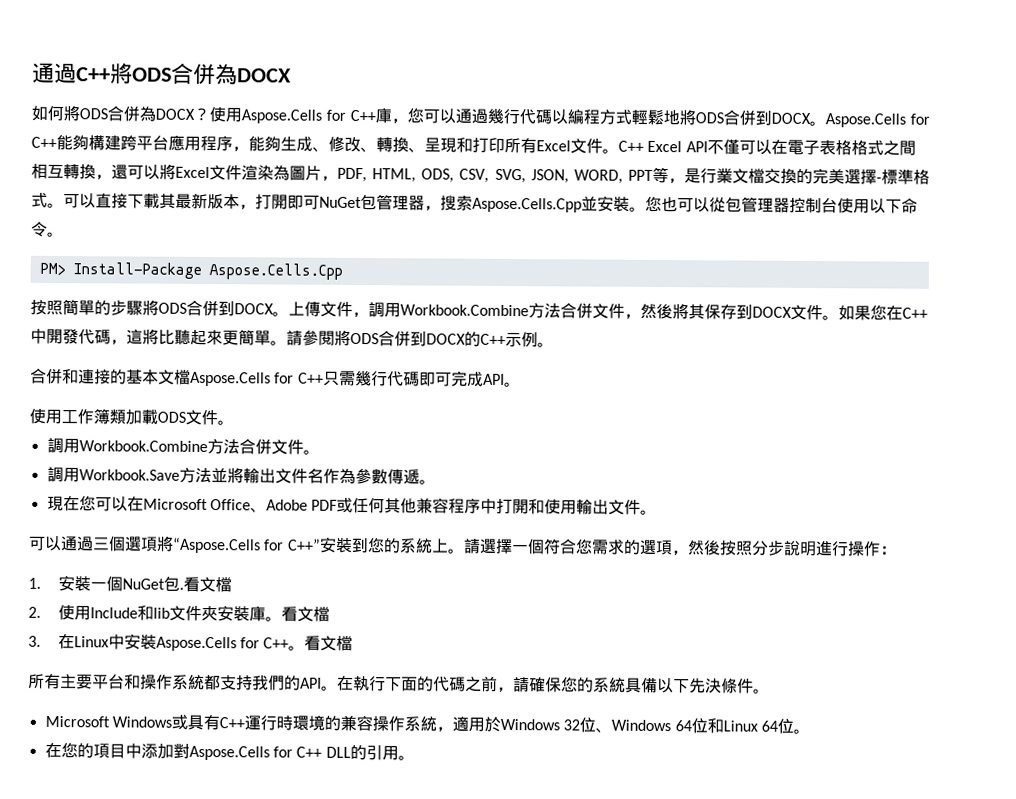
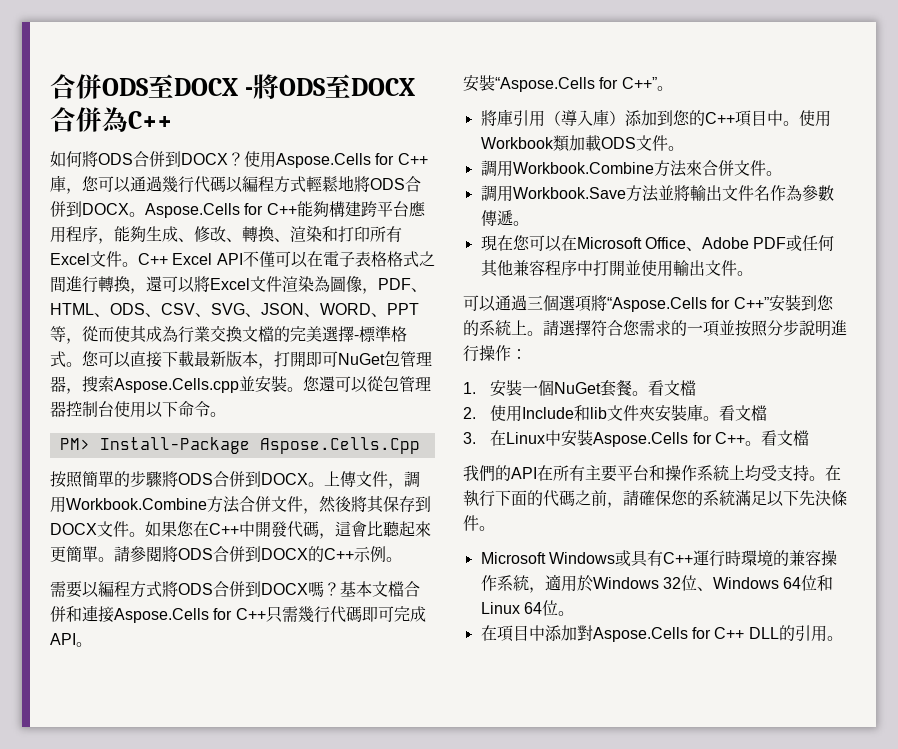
[32,62,292,86] 通過C++將ODS合併為DOCX -> [50,74,415,99] [50,107,172,132] 合併ODS至DOCX -將ODS至DOCX合併為C++
[139,106,156,122] 為 -> [165,151,181,167] 到
[424,137,457,153] 呈現 -> [290,226,322,242] 渲染
[31,163,64,179] 相互 -> [66,276,98,293] 進行
[305,165,797,184] 片，PDF, HTML, ODS, CSV, SVG, JSON, WORD, PPT等，是行業文檔交換 -> [346,276,427,294] [50,303,419,317] [50,325,274,344] 像，PDF、HTML、ODS、CSV、SVG、JSON、WORD、PPT等，從而使其成為行業交換文檔
(64, 205) none -> [82,351,99,366] 您
[159,193,176,209] 其 -> (194, 359) none
[472,197,582,213] Aspose.Cells.Cpp -> [114,378,239,393] Aspose.Cells.cpp
[661,197,678,213] 也 -> [319,376,335,392] 還
[142,328,159,345] 將 -> [351,521,367,537] 會
[30,367,191,385] 合併和連接的基本文檔 -> [50,581,420,598] [50,605,114,623] 需要以編程方式將ODS合併到DOCX嗎？基本文檔合併和連接
[29,408,110,425] 使用工作簿 -> [463,75,673,92] [480,109,831,127] [480,137,554,149] 安裝“Aspose.Cells for C++”。 // 將庫引用（導入庫）添加到您的C++項目中。使用Workbook
(240, 447) none -> [685,160,702,176] 來
[528,499,546,515] 和 -> [624,260,641,275] 並
[510,539,545,555] 一個 -> (591, 328) none
[638,539,721,556] 選項，然後 -> [687,320,735,337] 一項並
[162,575,184,592] 包. -> [600,379,649,397] 套餐。
(354, 643) none -> [463,465,553,481] 我們的API在
[204,674,322,691] 都支持我們的API -> [729,465,809,482] 上均受支持
[625,677,658,693] 具備 -> [735,490,767,506] 滿足
[60,742,94,759] 您的 -> (497, 633) none

